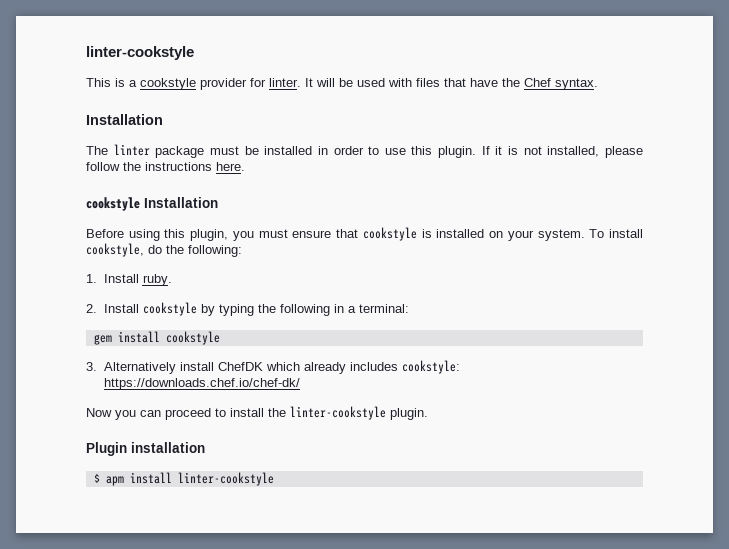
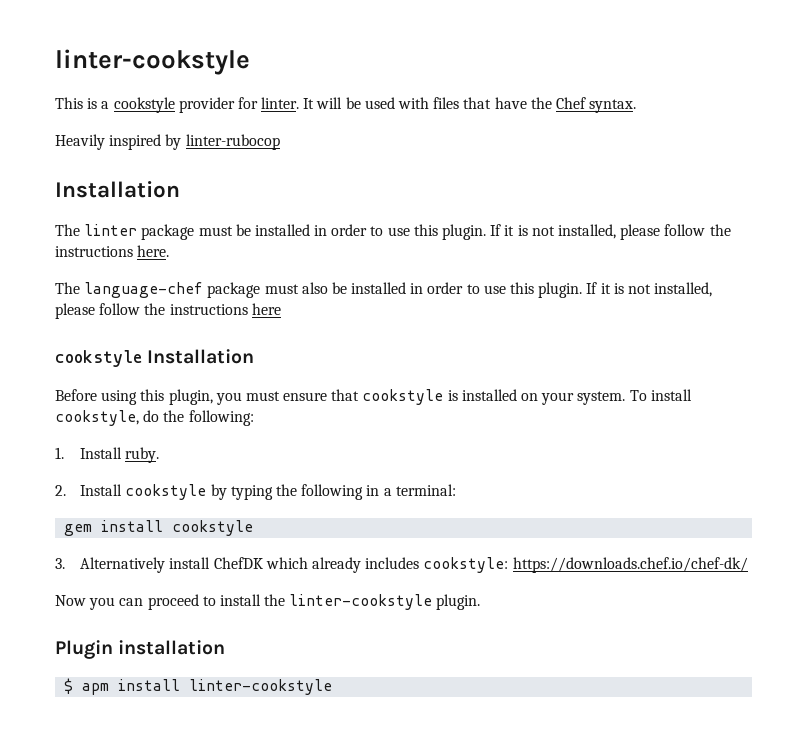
(598, 84) none -> [55,134,280,150] // Heavily inspired by linter-rubocop
(245, 166) none -> [55,282,713,298] [55,303,281,319] // The language-chef package must also be installed in order to use this plugin. If it is not installed, please follow the instructions here

